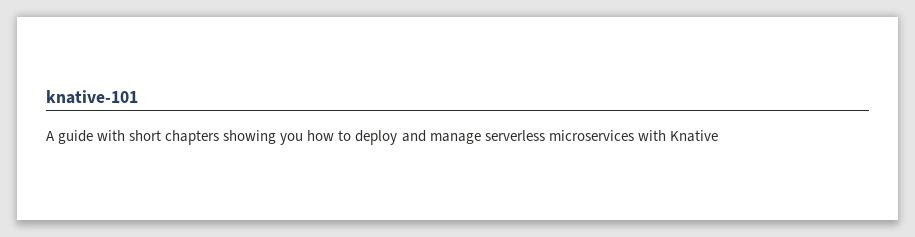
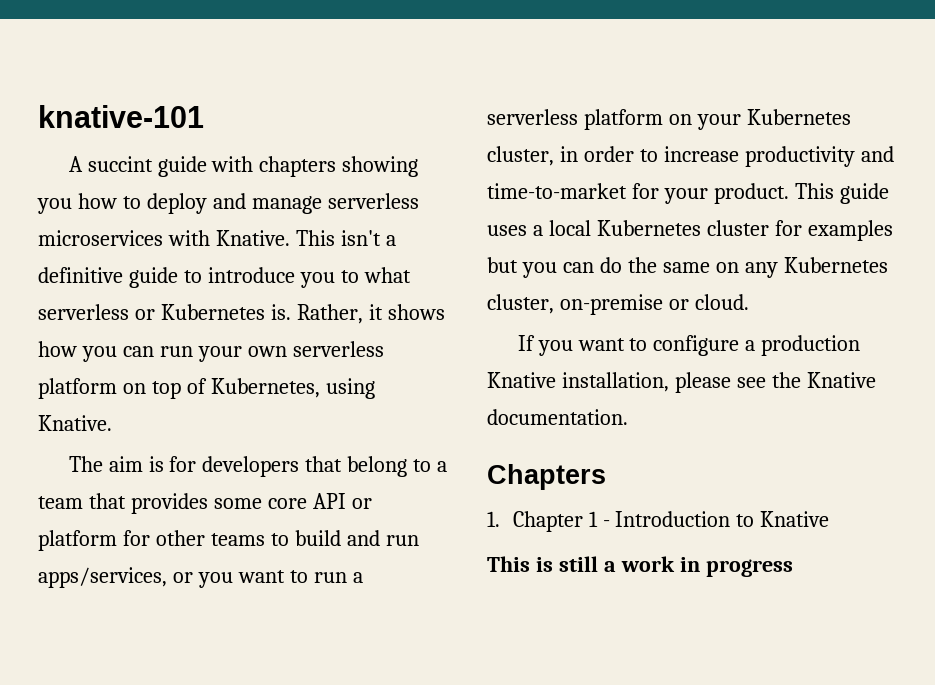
(55, 136) none -> [87,156,153,172] succint
[129,130,162,141] short -> (254, 164) none
[669,130,718,142] Knative -> [215,230,396,246] [38,267,411,288] [38,304,445,324] [38,341,384,362] [38,378,375,399] [38,415,112,431] [68,456,448,477] [38,493,372,514] [38,530,419,551] [38,567,363,588] [487,109,851,130] [487,146,894,167] [487,183,889,204] [487,220,893,241] [487,257,888,278] [487,294,749,315] [517,335,861,356] [487,372,876,393] [487,409,628,425] [487,464,606,490] [487,511,830,532] [487,556,793,577] Knative. This isn't a definitive guide to introduce you to what serverless or Kubernetes is. Rather, it shows how you can run your own serverless platform on top of Kubernetes, using Knative. // The aim is for developers that belong to a team that provides some core API or platform for other teams to build and run apps/services, or you want to run a serverless platform on your Kubernetes cluster, in order to increase productivity and time-to-market for your product. This guide uses a local Kubernetes cluster for examples but you can do the same on any Kubernetes cluster, on-premise or cloud. // If you want to configure a production Knative installation, please see the Knative documentation. // Chapters // 1. Chapter 1 - Introduction to Knative // This is still a work in progress

